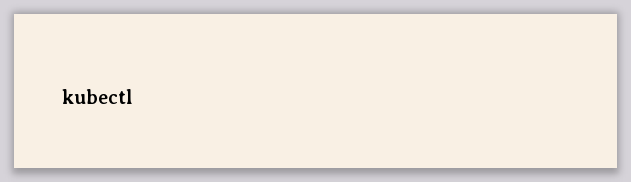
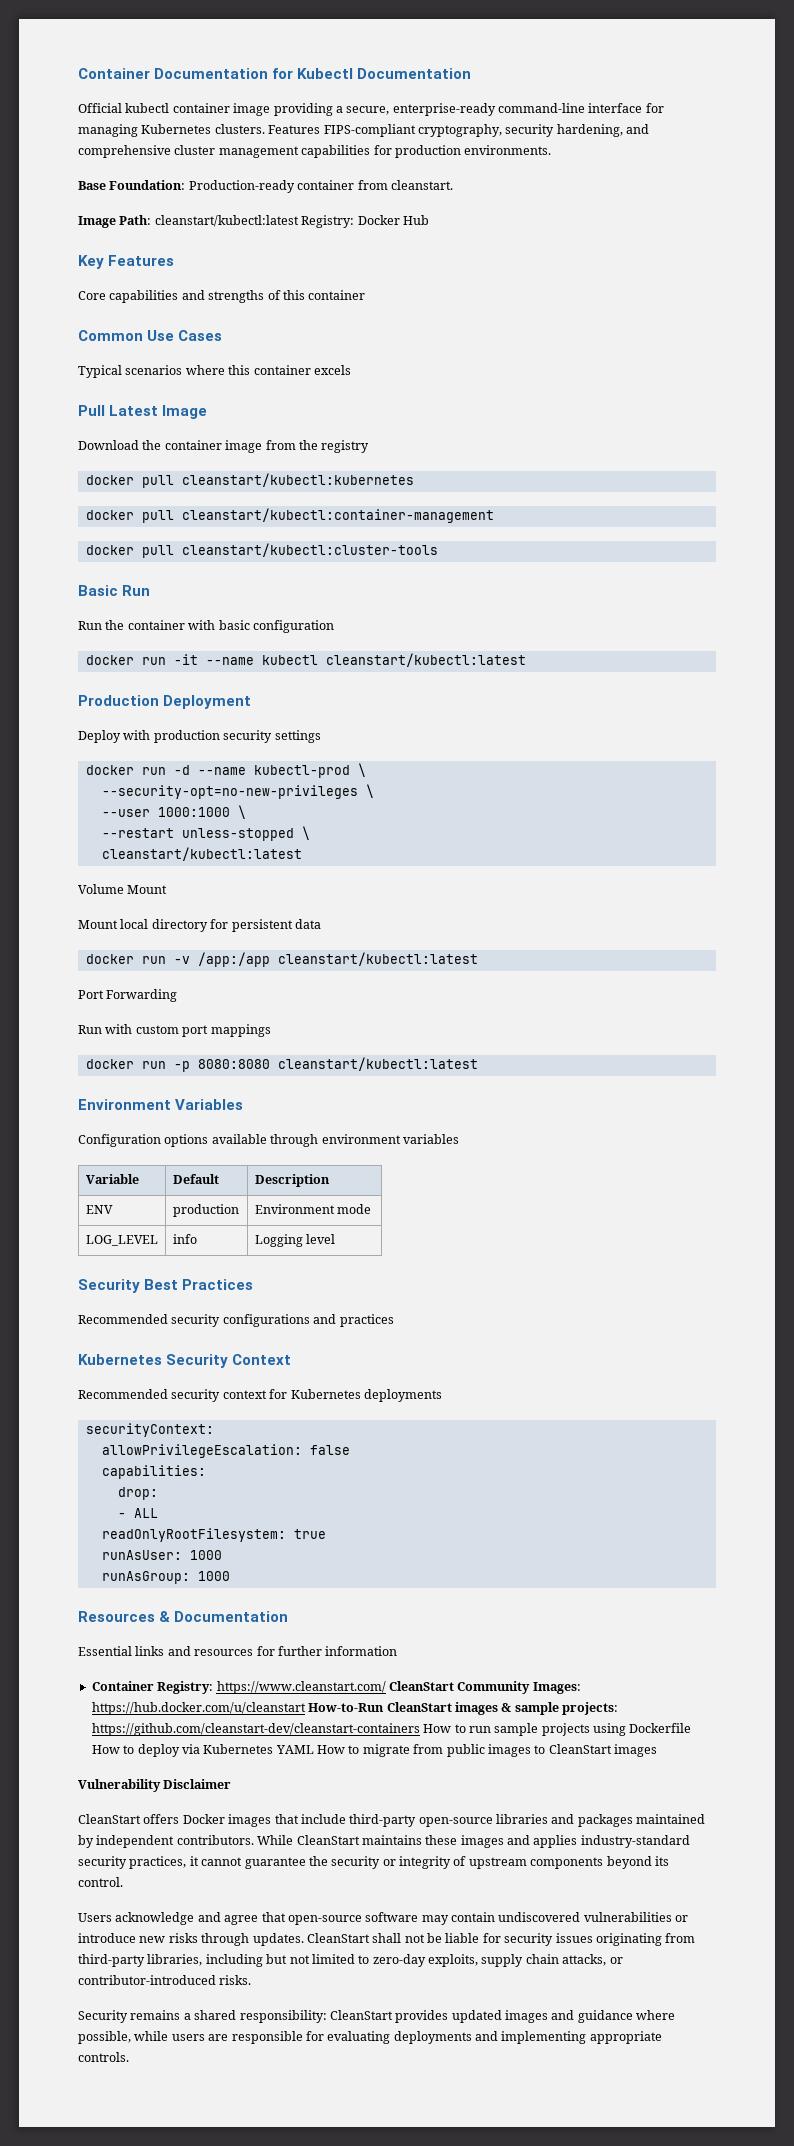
[62,89,133,104] kubectl -> [78,68,472,79] [78,103,664,116] [78,124,649,137] [78,145,552,158] [78,180,453,193] [78,215,429,228] [78,255,175,269] [78,290,366,303] [78,330,223,341] [78,365,351,378] [78,405,208,419] [78,440,370,453] [85,473,414,488] [85,508,494,523] [85,543,438,558] [78,585,151,596] [78,620,334,633] [85,653,526,667] [78,695,252,709] [78,730,321,743] [85,763,366,778] [101,784,374,799] [101,805,246,819] [101,826,310,841] [101,847,302,861] [78,884,168,894] [78,919,321,932] [85,952,478,967] [78,989,178,1002] [78,1024,271,1037] [85,1057,478,1072] [78,1099,244,1110] [78,1134,459,1147] [85,1174,139,1184] [172,1174,219,1184] [254,1174,330,1187] [85,1205,113,1214] [172,1204,239,1217] [254,1204,371,1214] [85,1235,158,1246] [172,1234,197,1244] [254,1234,335,1247] [78,1279,254,1293] [78,1314,394,1327] [78,1354,292,1368] [78,1389,442,1402] [85,1423,214,1437] [101,1444,350,1458] [101,1465,206,1479] [117,1487,158,1500] [117,1508,158,1518] [101,1528,326,1542] [101,1550,222,1560] [101,1571,230,1584] [78,1611,289,1622] [78,1646,398,1656] [91,1681,581,1694] [91,1702,618,1715] [91,1723,692,1736] [91,1744,657,1757] [78,1779,232,1792] [78,1814,706,1827] [78,1835,690,1848] [78,1856,669,1869] [78,1877,123,1887] [78,1912,689,1925] [78,1933,696,1946] [78,1954,623,1967] [78,1975,252,1985] [78,2010,676,2023] [78,2031,662,2044] [78,2052,129,2062] Container Documentation for Kubectl Documentation // Official kubectl container image providing a secure, enterprise-ready command-line interface for managing Kubernetes clusters. Features FIPS-compliant cryptography, security hardening, and comprehensive cluster management capabilities for production environments. // Base Foundation: Production-ready container from cleanstart. // Image Path: cleanstart/kubectl:latest Registry: Docker Hub // Key Features // Core capabilities and strengths of this container // Common Use Cases // Typical scenarios where this container excels // Pull Latest Image // Download the container image from the registry // docker pull cleanstart/kubectl:kubernetes // docker pull cleanstart/kubectl:container-management // docker pull cleanstart/kubectl:cluster-tools // Basic Run // Run the container with basic configuration // docker run -it --name kubectl cleanstart/kubectl:latest // Production Deployment // Deploy with production security settings // docker run -d --name kubectl-prod \ // --security-opt=no-new-privileges \ // --user 1000:1000 \ // --restart unless-stopped \ // cleanstart/kubectl:latest // Volume Mount // Mount local directory for persistent data // docker run -v /app:/app cleanstart/kubectl:latest // Port Forwarding // Run with custom port mappings // docker run -p 8080:8080 cleanstart/kubectl:latest // Environment Variables // Configuration options available through environment variables // Variable | Default | Description // ENV | production | Environment mode // LOG_LEVEL | info | Logging level // Security Best Practices // Recommended security configurations and practices // Kubernetes Security Context // Recommended security context for Kubernetes deployments // securityContext: // allowPrivilegeEscalation: false // capabilities: // drop: // - ALL // readOnlyRootFilesystem: true // runAsUser: 1000 // runAsGroup: 1000 // Resources & Documentation // Essential links and resources for further information // Container Registry: https://www.cleanstart.com/ CleanStart Community Images: https://hub.docker.com/u/cleanstart How-to-Run CleanStart images & sample projects: https://github.com/cleanstart-dev/cleanstart-containers How to run sample projects using Dockerfile How to deploy via Kubernetes YAML How to migrate from public images to CleanStart images // Vulnerability Disclaimer // CleanStart offers Docker images that include third-party open-source libraries and packages maintained by independent contributors. While CleanStart maintains these images and applies industry-standard security practices, it cannot guarantee the security or integrity of upstream components beyond its control. // Users acknowledge and agree that open-source software may contain undiscovered vulnerabilities or introduce new risks through updates. CleanStart shall not be liable for security issues originating from third-party libraries, including but not limited to zero-day exploits, supply chain attacks, or contributor-introduced risks. // Security remains a shared responsibility: CleanStart provides updated images and guidance where possible, while users are responsible for evaluating deployments and implementing appropriate controls.

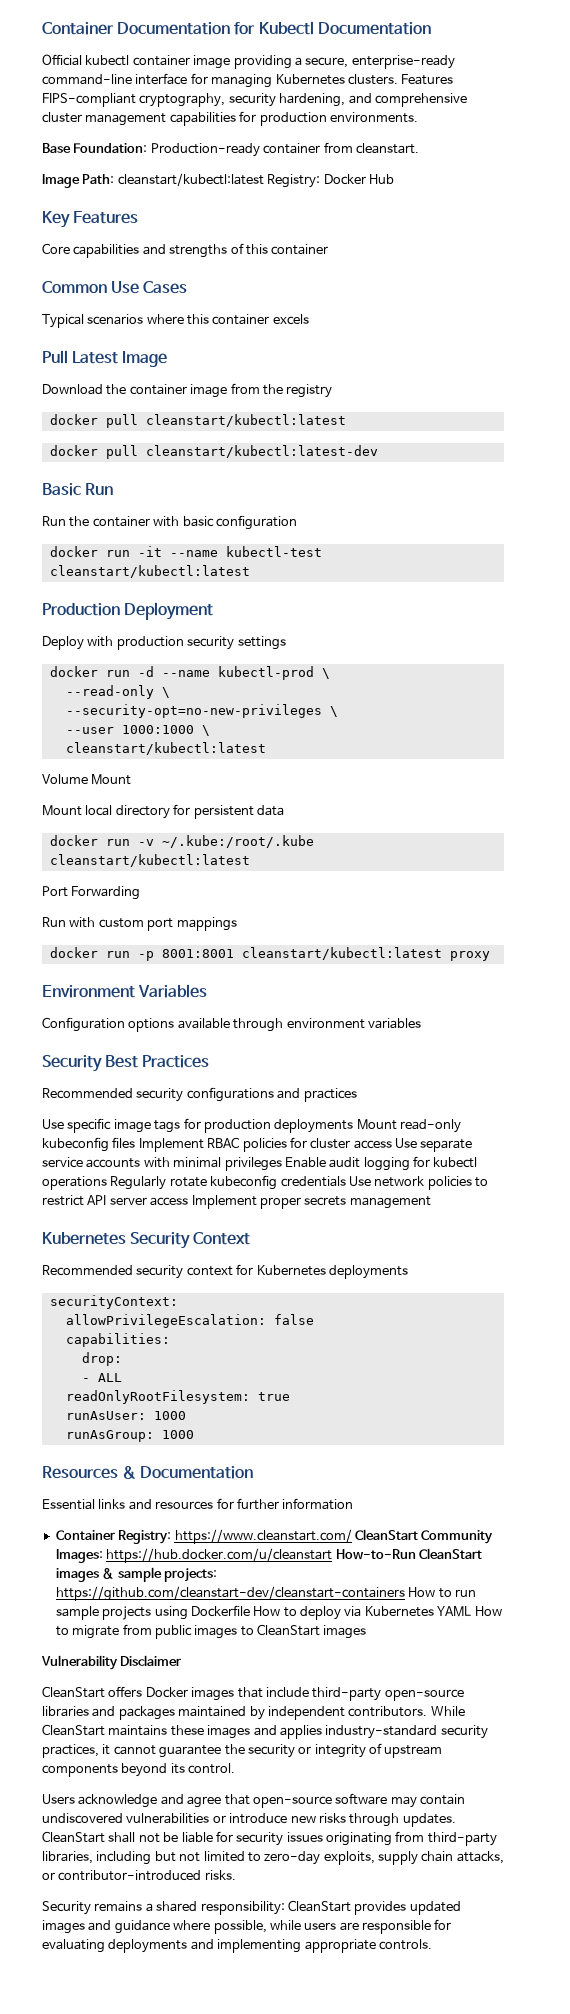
[181,473,414,487] [85,508,494,523] [85,543,438,558] cleanstart/kubectl:kubernetes // docker pull cleanstart/kubectl:container-management // docker pull cleanstart/kubectl:cluster-tools -> [145,414,346,427] [49,445,378,459] cleanstart/kubectl:latest // docker pull cleanstart/kubectl:latest-dev
[261,655,318,665] kubectl -> [225,546,322,557] kubectl-test
(366, 770) none -> [65,685,170,699] // --read-only \
[101,826,310,841] // --restart unless-stopped \ -> (210, 730) none
[197,952,270,967] /app:/app -> [161,835,314,848] ~/.kube:/root/.kube
[197,1057,478,1071] 8080:8080 cleanstart/kubectl:latest -> [161,947,490,961] 8001:8001 cleanstart/kubectl:latest proxy
[85,1174,139,1184] [172,1174,219,1184] [254,1174,330,1187] [85,1205,113,1214] [172,1204,239,1217] [254,1204,371,1214] [85,1235,158,1246] [172,1234,197,1244] [254,1234,335,1247] // Variable | Default | Description // ENV | production | Environment mode // LOG_LEVEL | info | Logging level -> (421, 1023) none
(394, 1320) none -> [42,1118,461,1133] [42,1137,473,1152] [42,1156,478,1171] [42,1175,488,1190] [42,1195,431,1209] // Use specific image tags for production deployments Mount read-only kubeconfig files Implement RBAC policies for cluster access Use separate service accounts with minimal privileges Enable audit logging for kubectl operations Regularly rotate kubeconfig credentials Use network policies to restrict API server access Implement proper secrets management

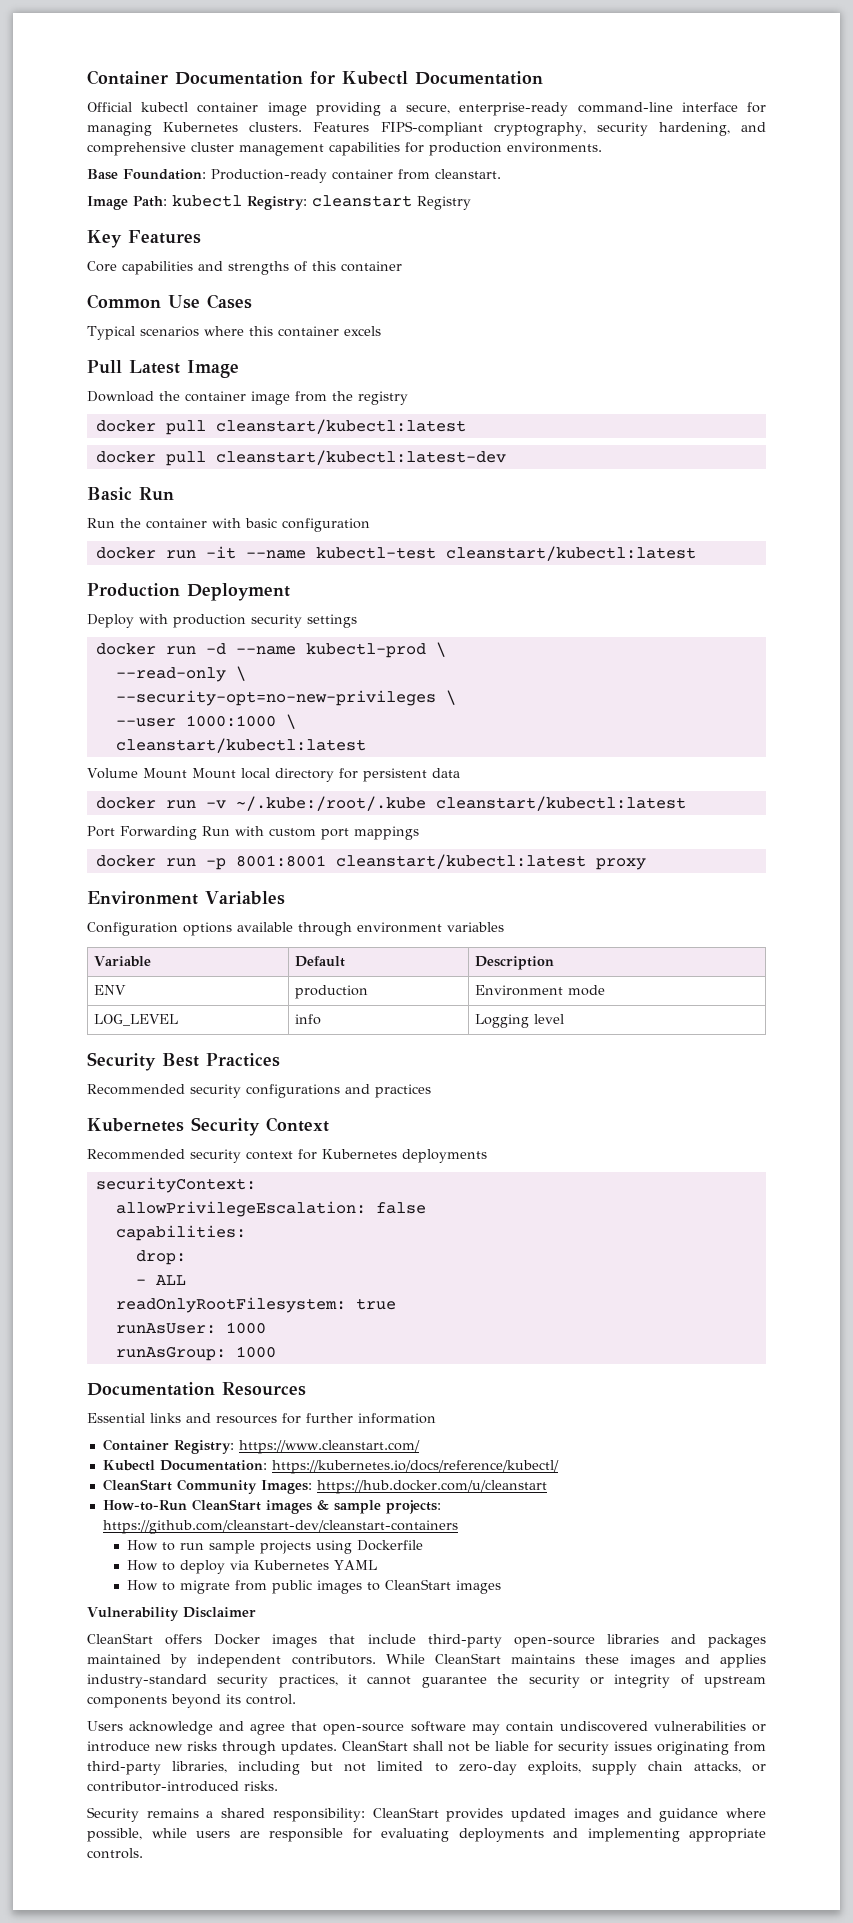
[117,173,394,188] cleanstart/kubectl:latest Registry: Docker Hub -> [172,195,471,210] kubectl Registry: cleanstart Registry
(132, 779) // -> (187, 773) none
(141, 893) // -> (197, 833) none
(421, 1023) none -> [93,956,151,967] [294,956,345,967] [474,956,554,970] [93,985,126,995] [294,985,368,999] [474,985,605,996] [93,1014,178,1026] [294,1014,321,1025] [474,1014,564,1028] // Variable | Default | Description // ENV | production | Environment mode // LOG_LEVEL | info | Logging level
[42,1118,461,1133] [42,1137,473,1152] [42,1156,478,1171] [42,1175,488,1190] [42,1195,431,1209] // Use specific image tags for production deployments Mount read-only kubeconfig files Implement RBAC policies for cluster access Use separate service accounts with minimal privileges Enable audit logging for kubectl operations Regularly rotate kubeconfig credentials Use network policies to restrict API server access Implement proper secrets management -> (431, 1091) none
(194, 1434) none -> [87,1382,215,1396] Documentation
[122,1466,254,1479] & Documentation -> (306, 1389) none
(352, 1536) none -> [102,1460,559,1474] // Kubectl Documentation: https://kubernetes.io/docs/reference/kubectl/ //
(333, 1555) none -> (547, 1487) //
(405, 1593) none -> (458, 1527) //
(250, 1611) none -> (423, 1545) //
(472, 1611) none -> (377, 1565) //

